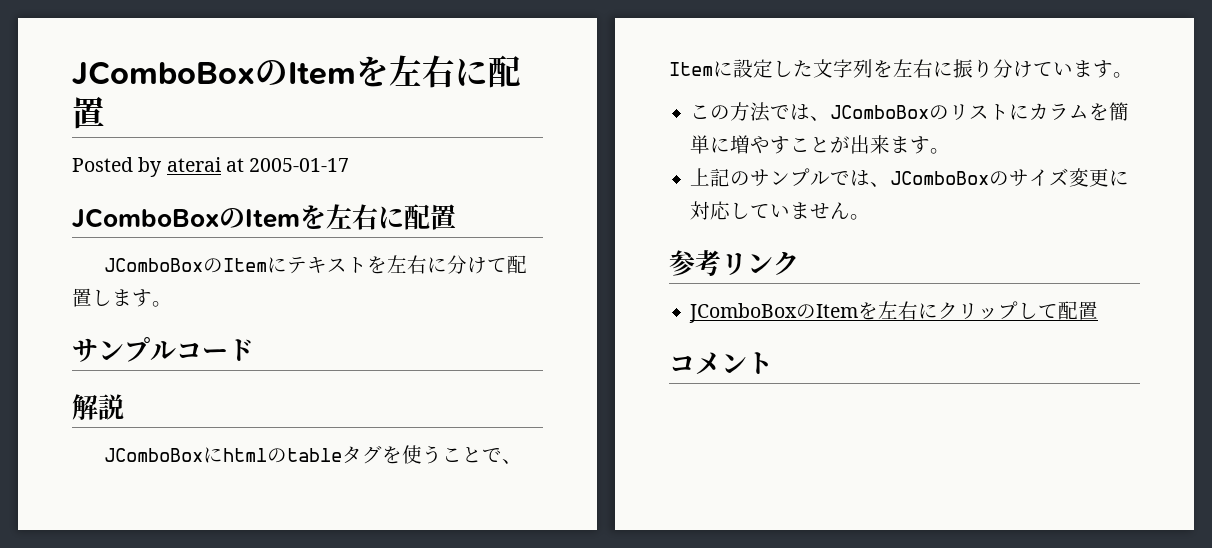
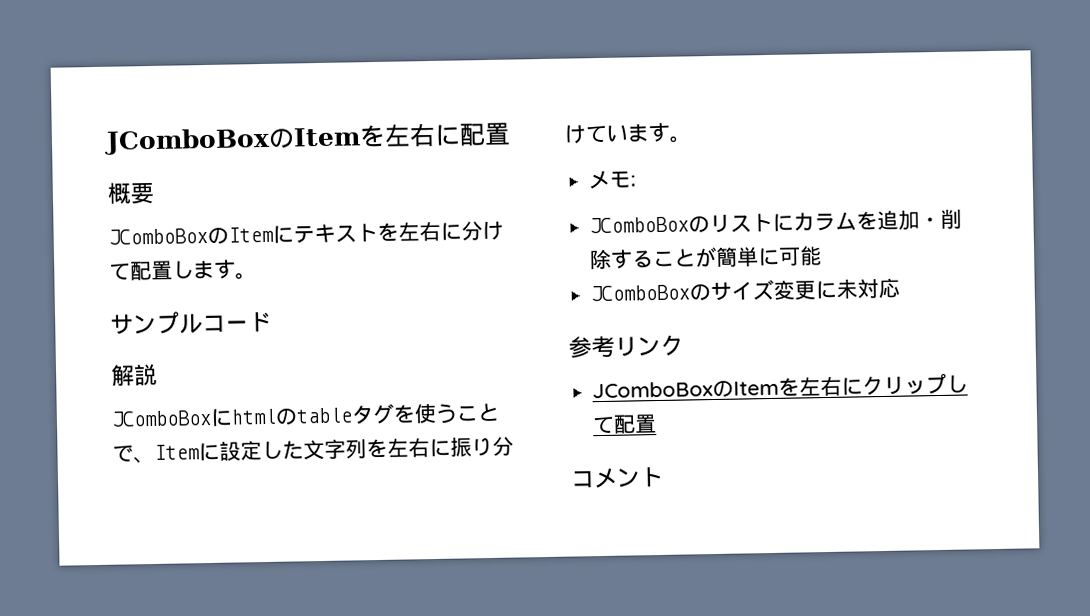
[72,55,521,88] [72,96,105,129] [72,157,350,177] [72,204,456,230] JComboBoxのItemを左右に配置 // Posted by aterai at 2005-01-17 // JComboBoxのItemを左右に配置 -> [104,122,511,155] [107,182,155,205] JComboBoxのItemを左右に配置 // 概要
[690,102,831,122] この方法では、 -> [588,170,637,190] メモ: //
[1109,102,1130,121] [690,135,951,154] [690,168,891,187] 簡単に増やすことが出来ます。 // 上記のサンプルでは、 -> [877,208,963,231] [589,245,823,270] 追加・削除することが簡単に可能 //
(1130, 178) none -> [836,279,859,299] 未
[730,202,871,220] していません。 -> (901, 288) none

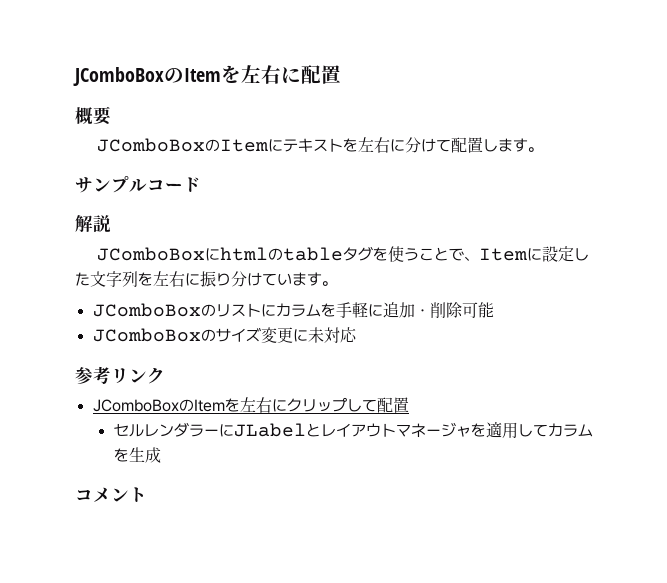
[588,170,637,190] // メモ: -> (337, 283) none
(879, 221) none -> [335,302,383,318] 手軽に
[610,246,781,269] することが簡単に -> (463, 310) none
(658, 424) none -> [113,421,593,439] [113,447,161,463] // セルレンダラーにJLabelとレイアウトマネージャを適用してカラムを生成

